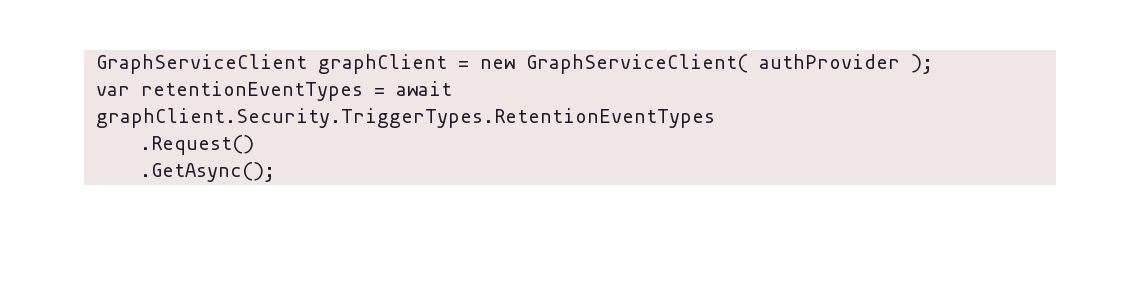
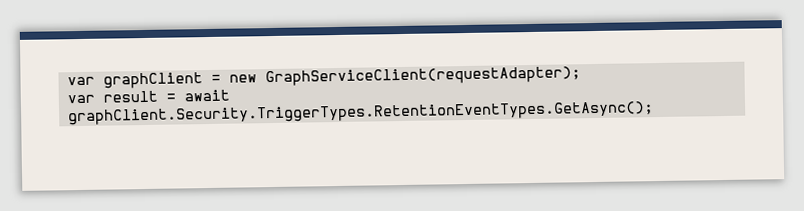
[96,54,308,74] GraphServiceClient -> [67,76,95,86] var
[526,54,934,74] [96,81,364,101] GraphServiceClient( authProvider ); // var retentionEventTypes -> [265,66,581,87] [67,90,158,104] GraphServiceClient(requestAdapter); // var result
[96,108,716,128] [140,135,255,155] [140,162,276,182] graphClient.Security.TriggerTypes.RetentionEventTypes // .Request() // .GetAsync(); -> [68,101,654,126] graphClient.Security.TriggerTypes.RetentionEventTypes.GetAsync();

